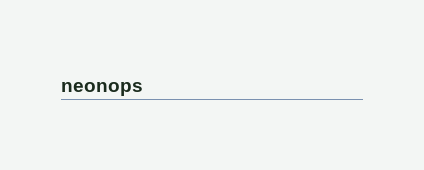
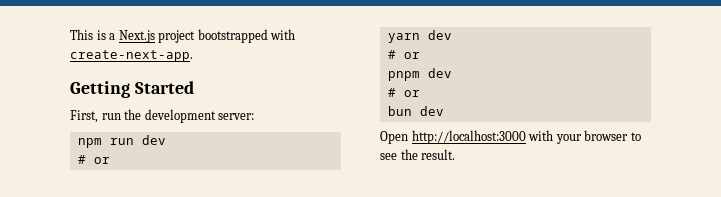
[61,82,143,96] neonops -> [70,29,296,43] [70,50,193,62] [70,81,194,98] [70,109,255,123] [77,135,166,148] [77,155,110,164] [387,30,452,43] [387,50,420,59] [387,68,452,81] [387,88,420,97] [387,106,444,116] [380,130,641,144] [380,149,456,160] This is a Next.js project bootstrapped with create-next-app. // Getting Started // First, run the development server: // npm run dev // # or // yarn dev // # or // pnpm dev // # or // bun dev // Open http://localhost:3000 with your browser to see the result.

